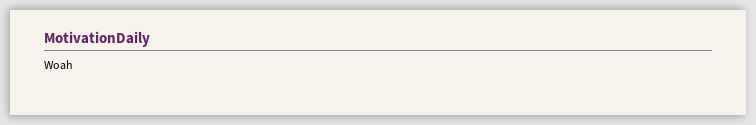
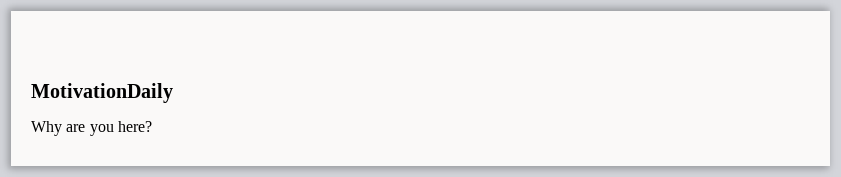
[44,60,73,70] Woah -> [31,121,152,136] Why are you here?

